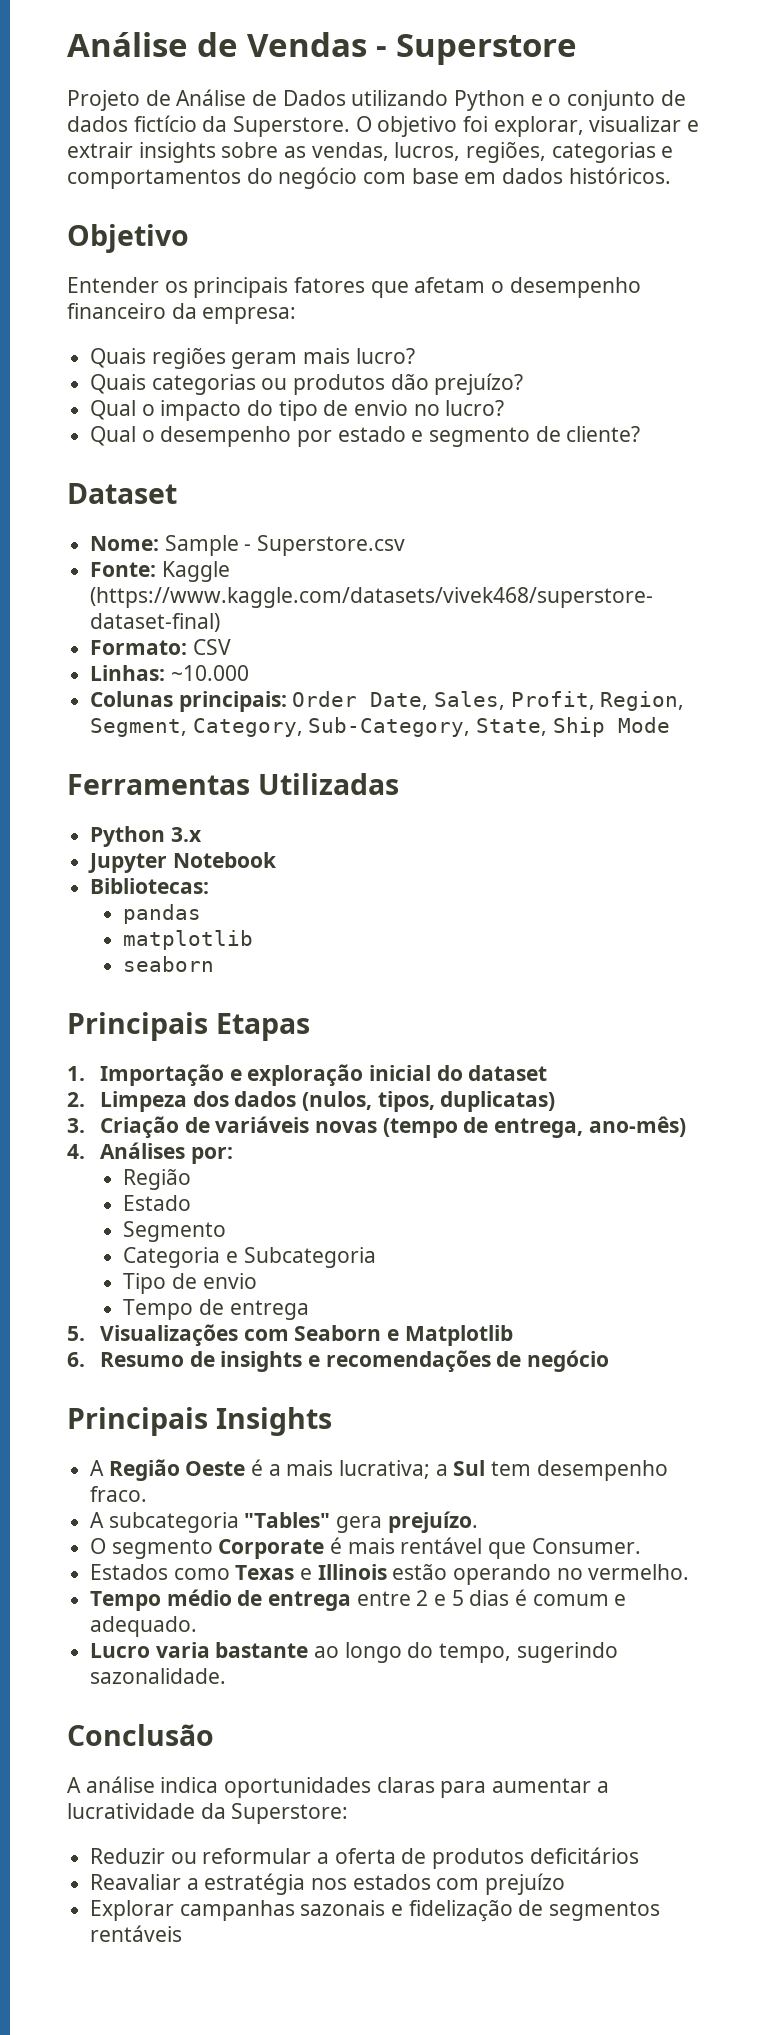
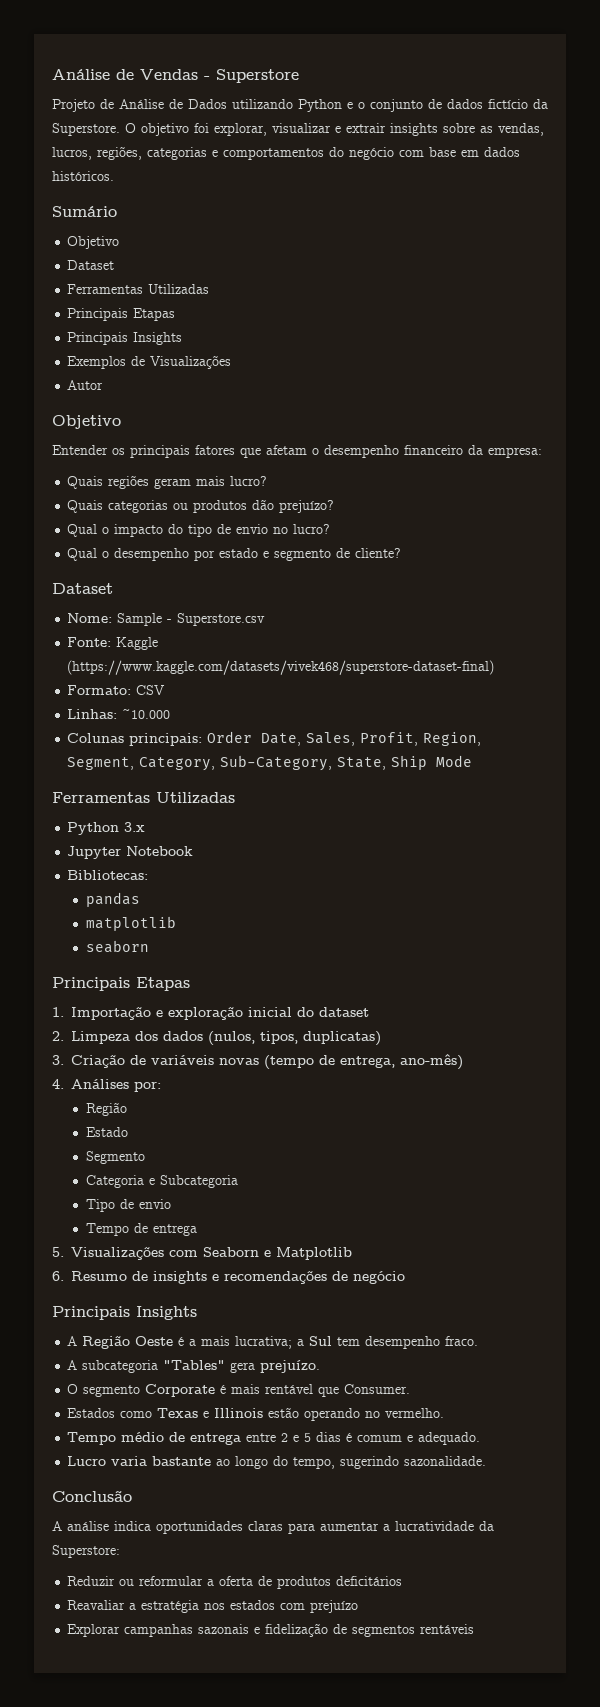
(671, 175) none -> [52,206,117,217] [67,236,120,249] [67,260,115,270] [67,284,210,294] [67,308,176,321] [67,332,183,345] [67,355,232,369] [67,380,104,390] // Sumário // Objetivo // Dataset // Ferramentas Utilizadas // Principais Etapas // Principais Insights // Exemplos de Visualizações // Autor

